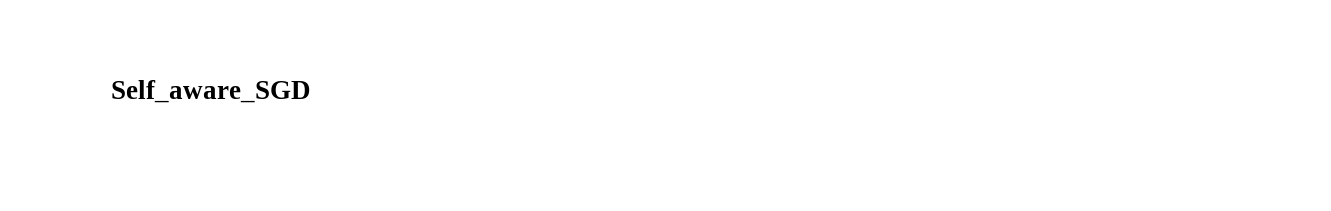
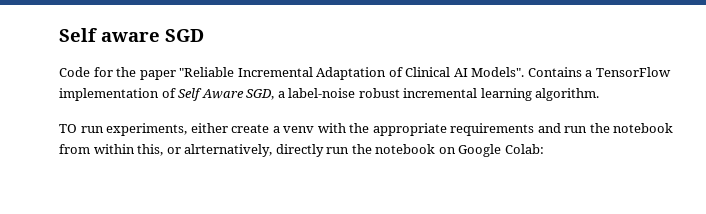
[111,80,311,103] Self_aware_SGD -> [59,28,204,42] [59,67,671,80] [59,88,600,101] [59,123,674,136] [59,144,544,157] Self aware SGD // Code for the paper "Reliable Incremental Adaptation of Clinical AI Models". Contains a TensorFlow implementation of Self Aware SGD, a label-noise robust incremental learning algorithm. // TO run experiments, either create a venv with the appropriate requirements and run the notebook from within this, or alrternatively, directly run the notebook on Google Colab:

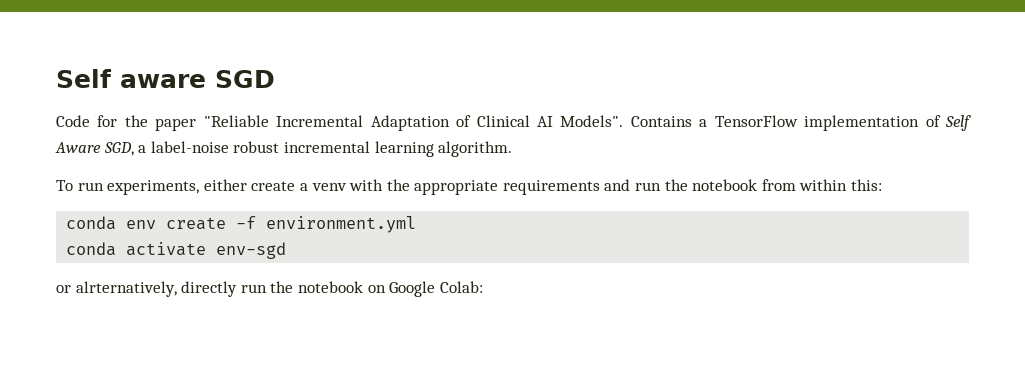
[59,124,77,133] TO -> [56,180,73,191] To
[137,144,164,156] this, -> [851,179,883,191] [66,216,417,233] [66,242,287,259] this: // conda env create -f environment.yml // conda activate env-sgd //

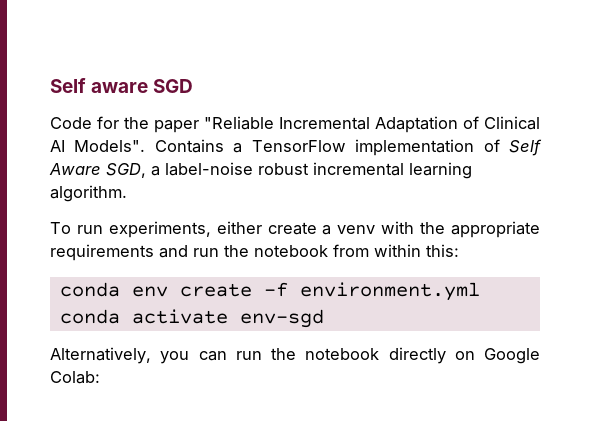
[56,281,363,297] or alrternatively, directly run the notebook -> [50,347,446,364] Alternatively, you can run the notebook directly

